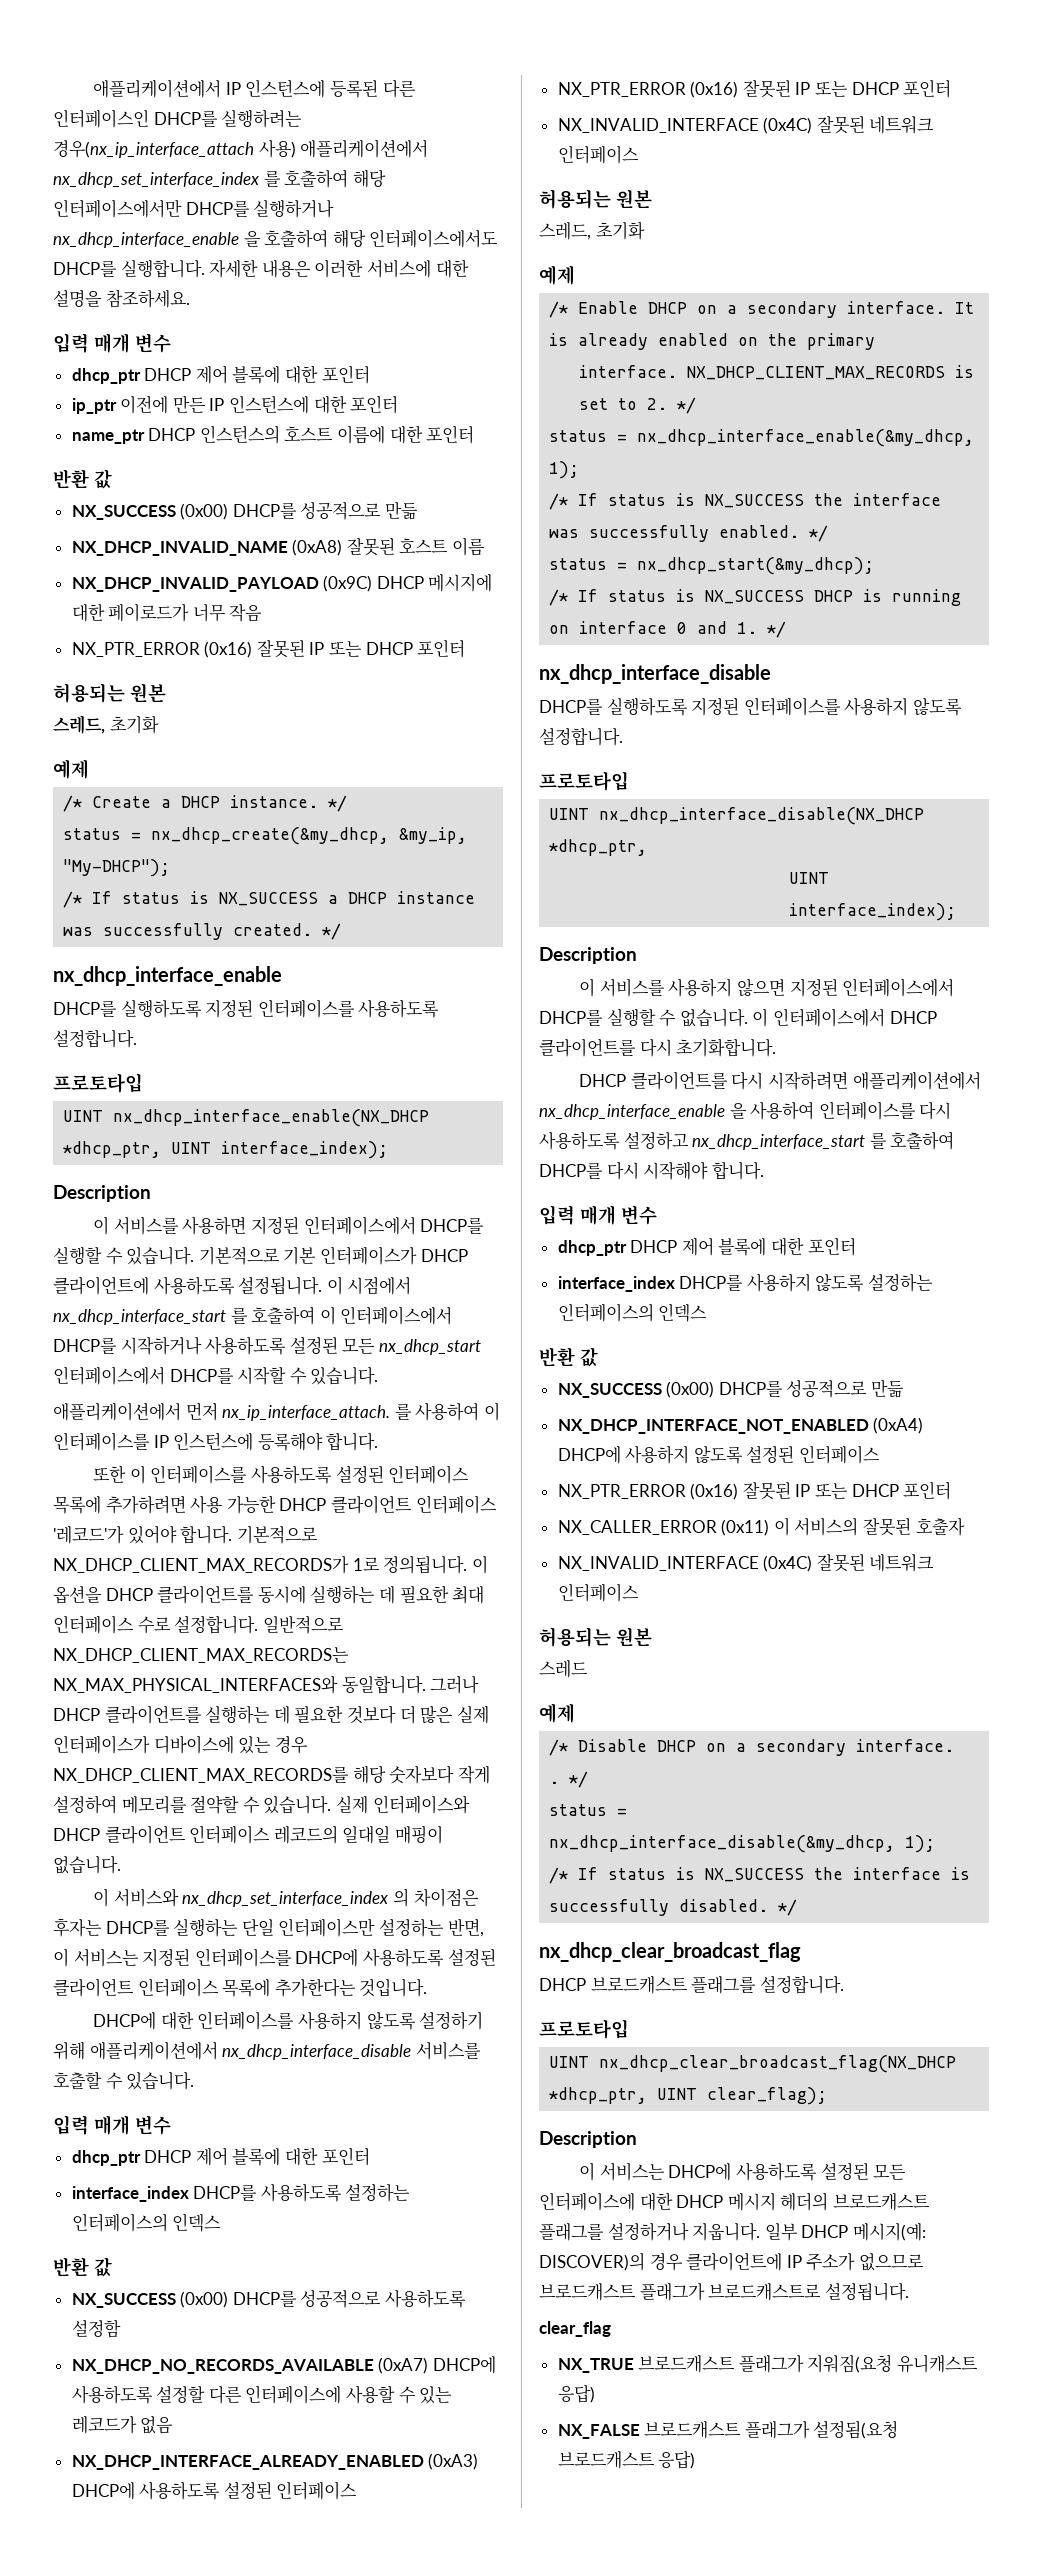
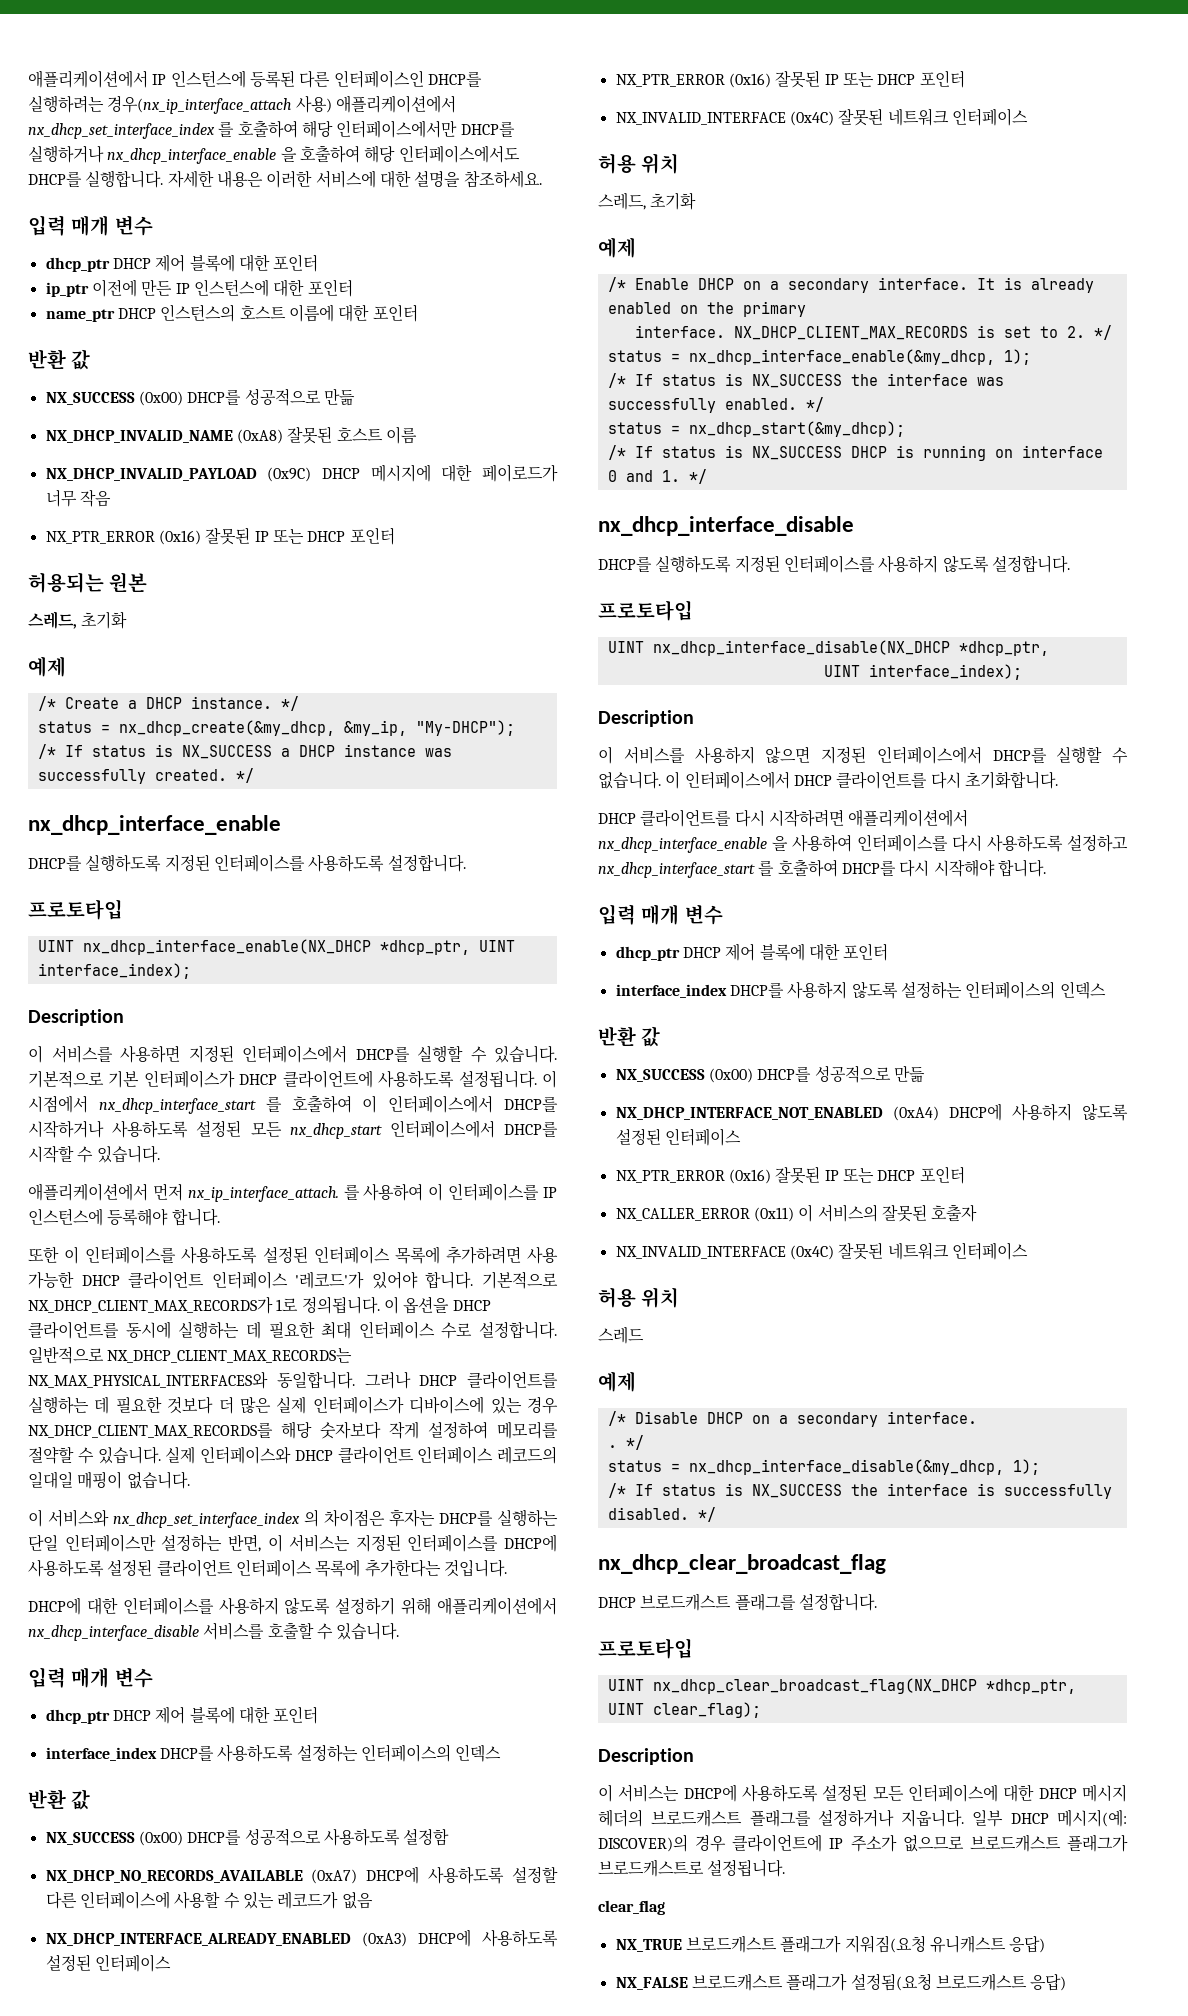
[539,189,652,209] 허용되는 원본 -> [598,153,680,174] 허용 위치
[539,1627,652,1647] 허용되는 원본 -> [598,1287,680,1308] 허용 위치

